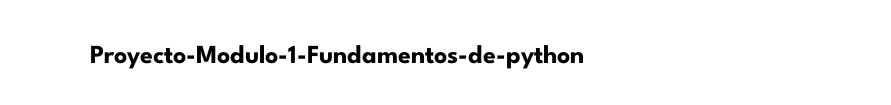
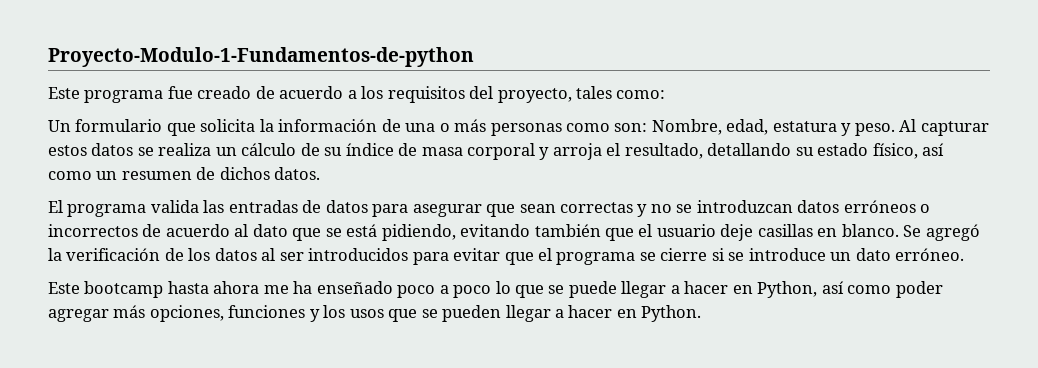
(584, 57) none -> [48,86,666,103] [48,119,989,136] [48,143,945,160] [48,167,321,180] [48,200,931,217] [48,224,980,241] [48,248,965,265] [48,281,943,298] [48,305,702,322] // Este programa fue creado de acuerdo a los requisitos del proyecto, tales como: // Un formulario que solicita la información de una o más personas como son: Nombre, edad, estatura y peso. Al capturar estos datos se realiza un cálculo de su índice de masa corporal y arroja el resultado, detallando su estado físico, así como un resumen de dichos datos. // El programa valida las entradas de datos para asegurar que sean correctas y no se introduzcan datos erróneos o incorrectos de acuerdo al dato que se está pidiendo, evitando también que el usuario deje casillas en blanco. Se agregó la verificación de los datos al ser introducidos para evitar que el programa se cierre si se introduce un dato erróneo. // Este bootcamp hasta ahora me ha enseñado poco a poco lo que se puede llegar a hacer en Python, así como poder agregar más opciones, funciones y los usos que se pueden llegar a hacer en Python.

